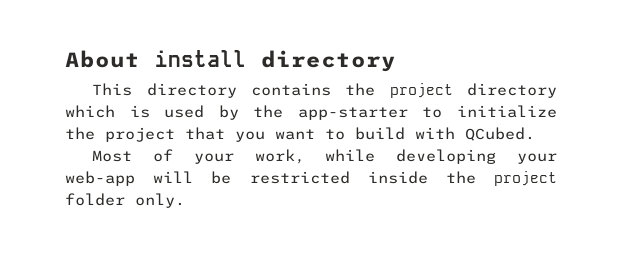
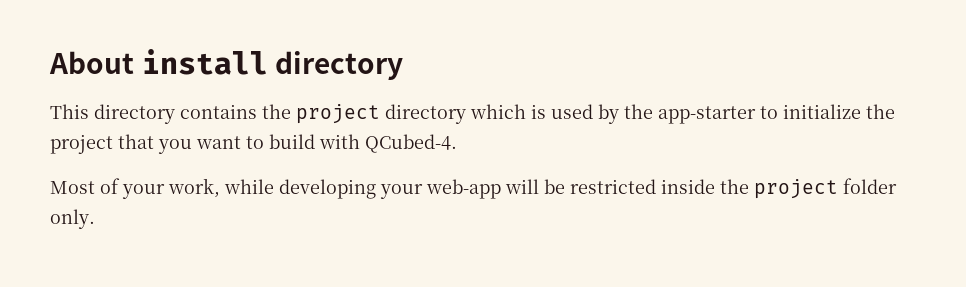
[465,127,535,141] QCubed. -> [365,134,457,153] QCubed-4.

